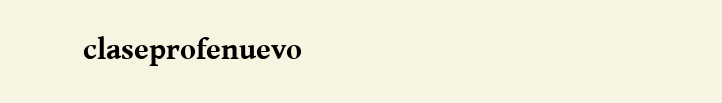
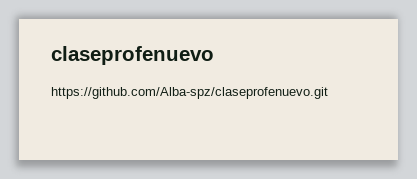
(302, 51) none -> [51,87,328,99] // https://github.com/Alba-spz/claseprofenuevo.git

